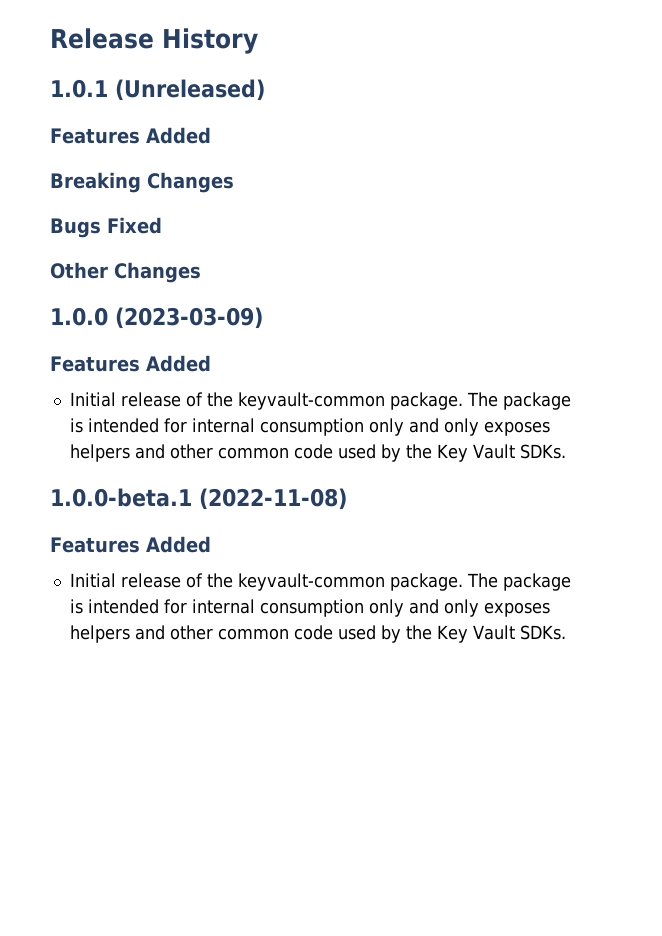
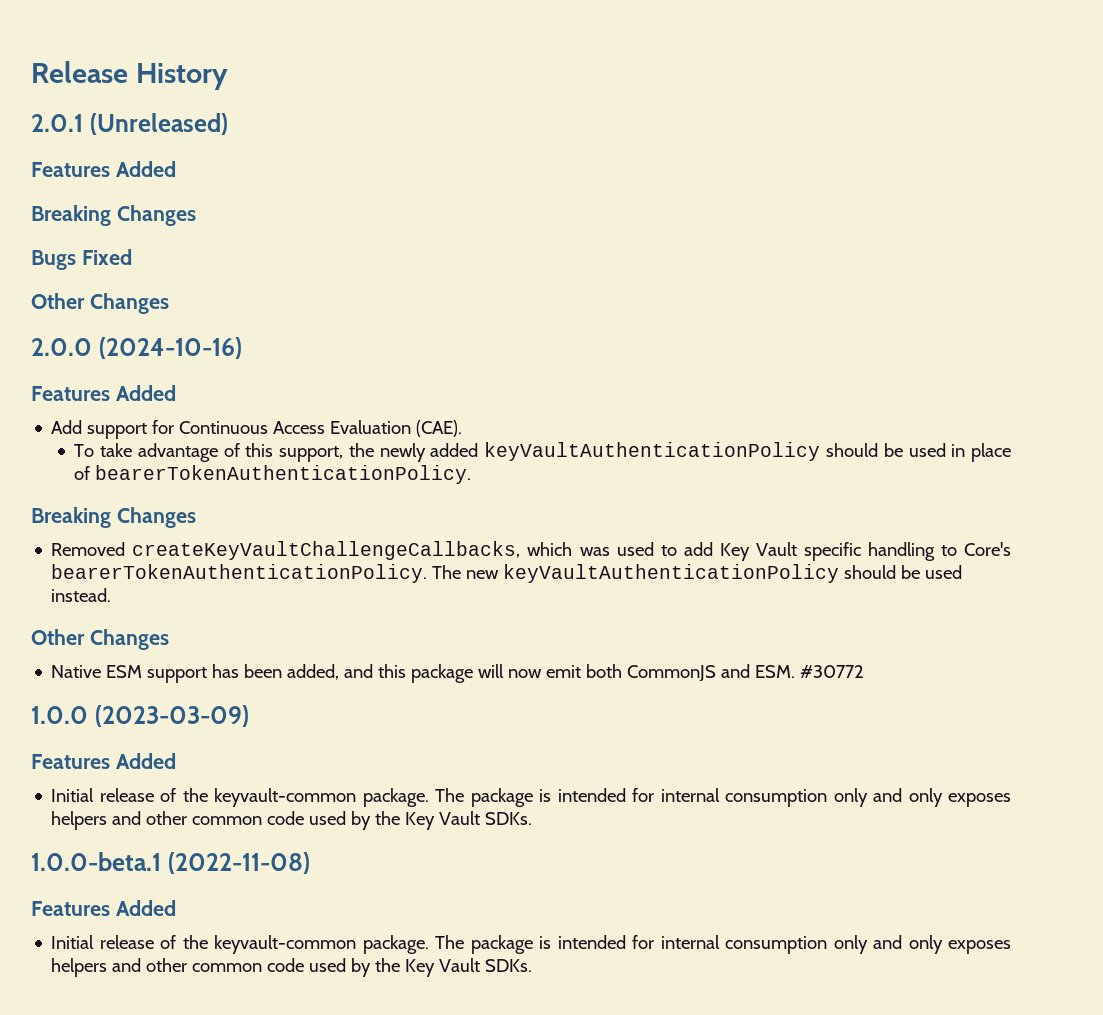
[50,79,108,98] 1.0.1 -> [31,114,83,132] 2.0.1
(201, 272) none -> [31,337,242,359] [31,385,176,401] [51,420,463,439] [74,442,1011,462] [74,465,472,484] [31,507,196,528] [51,541,1012,561] [51,564,963,583] [51,588,112,602] [31,629,169,650] [51,664,865,683] // 2.0.0 (2024-10-16) // Features Added // Add support for Continuous Access Evaluation (CAE). // To take advantage of this support, the newly added keyVaultAuthenticationPolicy should be used in place of bearerTokenAuthenticationPolicy. // Breaking Changes // Removed createKeyVaultChallengeCallbacks, which was used to add Key Vault specific handling to Core's bearerTokenAuthenticationPolicy. The new keyVaultAuthenticationPolicy should be used instead. // Other Changes // Native ESM support has been added, and this package will now emit both CommonJS and ESM. #30772

